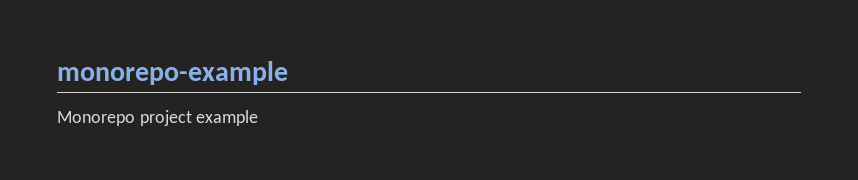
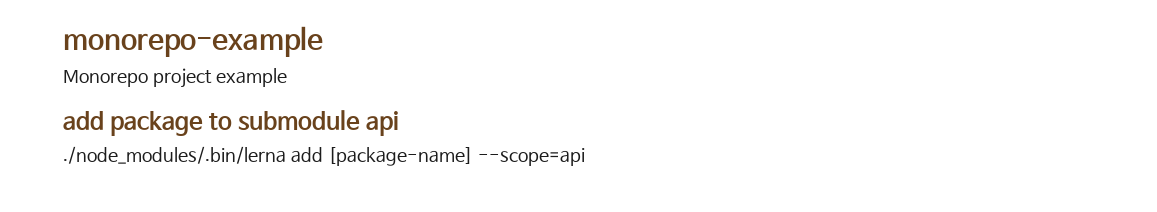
(259, 118) none -> [63,110,399,136] [63,146,585,166] // add package to submodule api // ./node_modules/.bin/lerna add [package-name] --scope=api

